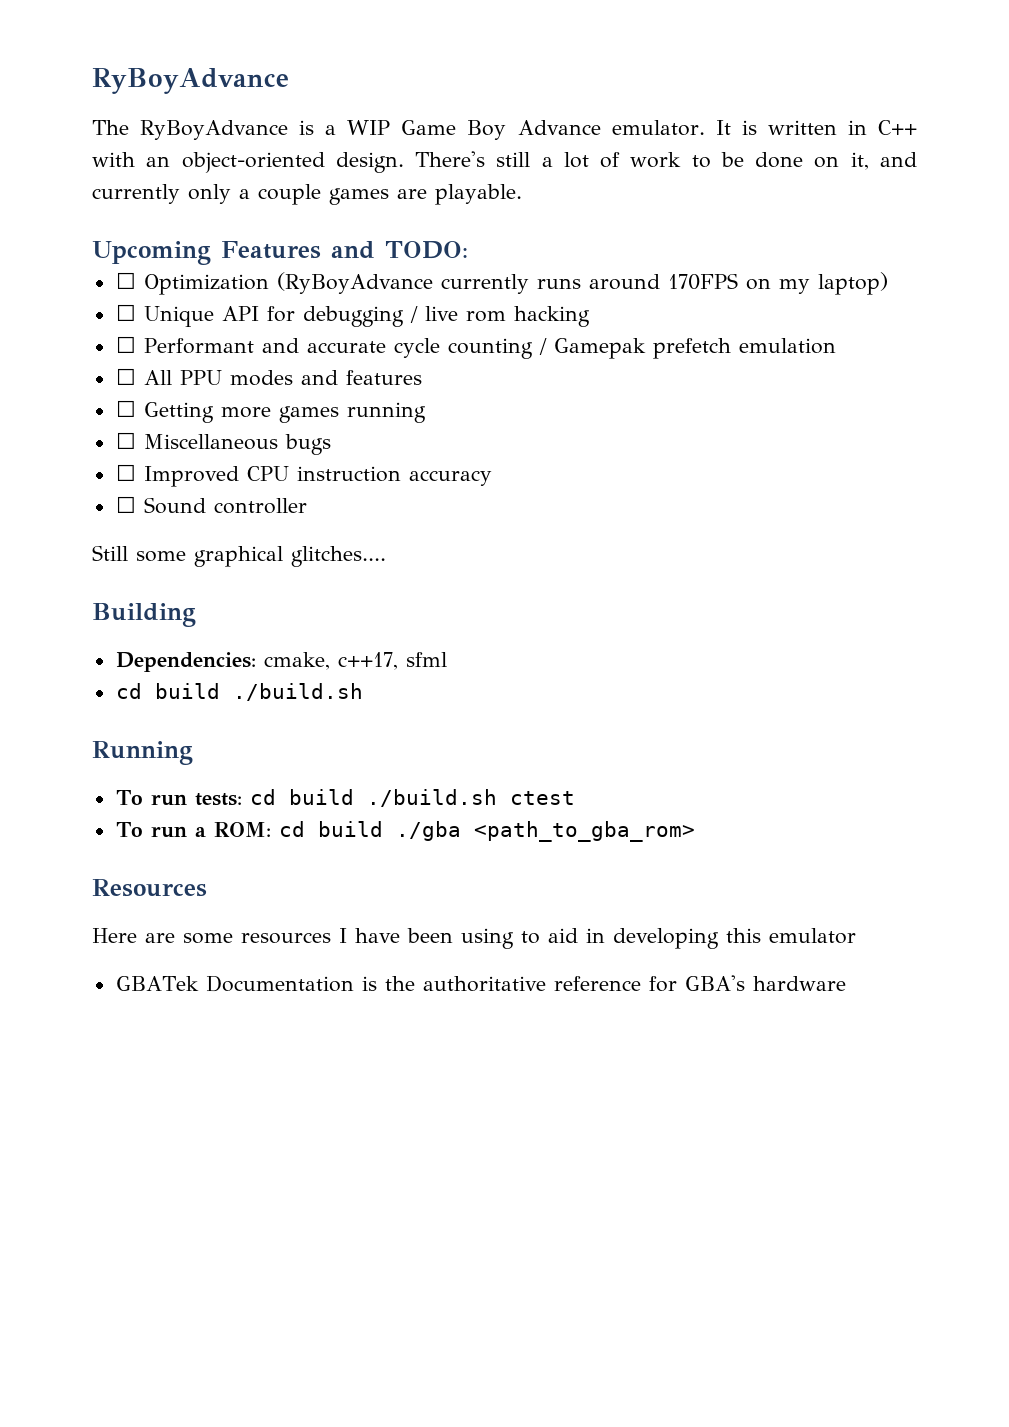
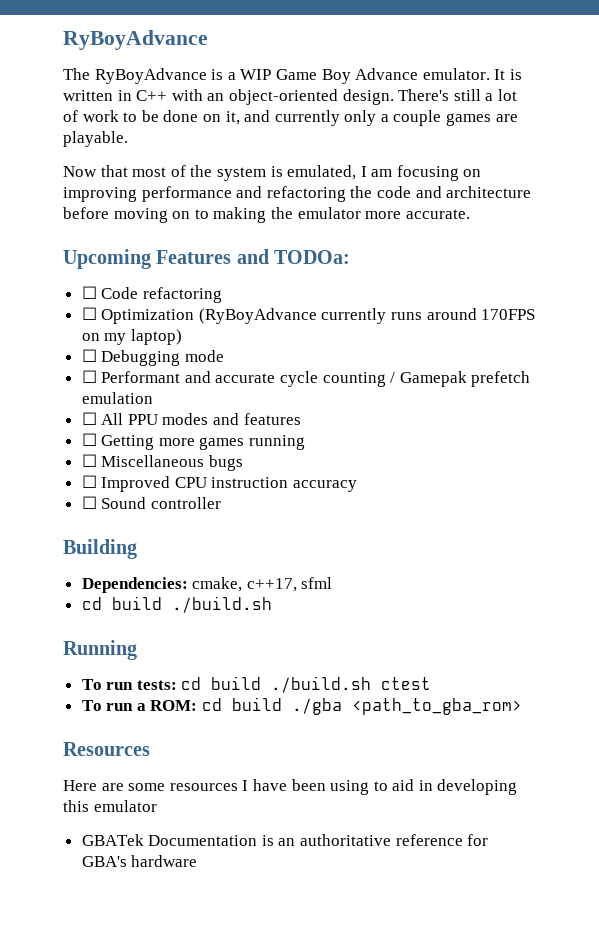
(522, 194) none -> [63,165,482,181] [63,186,532,202] [63,207,470,223] // Now that most of the system is emulated, I am focusing on improving performance and refactoring the code and architecture before moving on to making the emulator more accurate.
[385,241,468,259] TODO: -> [274,250,351,264] [81,286,222,303] TODOa: // ☐ Code refactoring
[143,306,590,327] Unique API for debugging / live rom hacking -> [101,350,224,366] Debugging mode
[92,545,386,567] // Still some graphical glitches.... -> (221, 503) none
[384,976,415,991] the -> [278,838,296,846] an

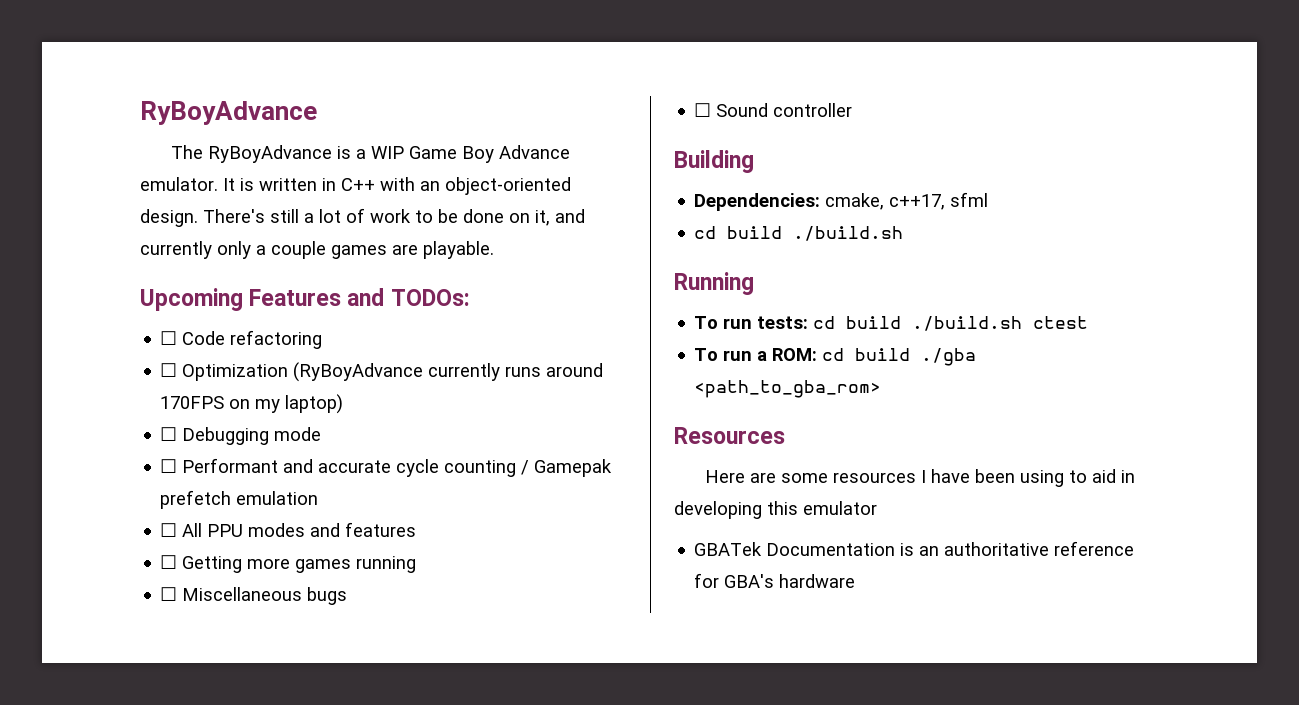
[63,165,482,181] [63,186,532,202] [63,207,470,223] // Now that most of the system is emulated, I am focusing on improving performance and refactoring the code and architecture before moving on to making the emulator more accurate. -> (494, 250) none
[274,250,351,264] TODOa: -> [390,289,470,306] TODOs:
[81,475,358,492] // ☐ Improved CPU instruction accuracy -> (348, 596) none

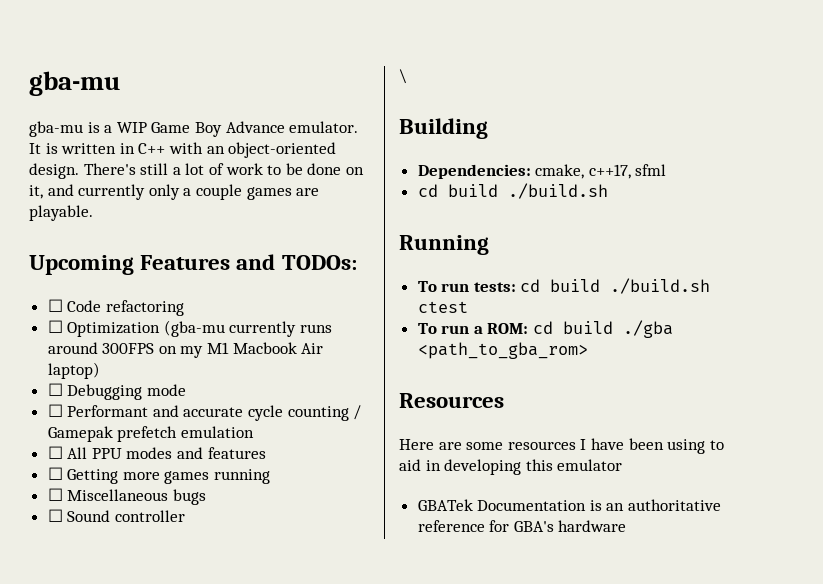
[140,101,317,125] [170,145,332,163] RyBoyAdvance // The RyBoyAdvance -> [29,71,120,96] [29,121,83,137] gba-mu // gba-mu
[293,362,424,382] (RyBoyAdvance -> [163,320,225,337] (gba-mu
[160,396,225,409] 170FPS -> [102,343,155,354] 300FPS
(281, 406) none -> [207,342,324,354] M1 Macbook Air
(853, 110) none -> [399,69,407,84] // \

